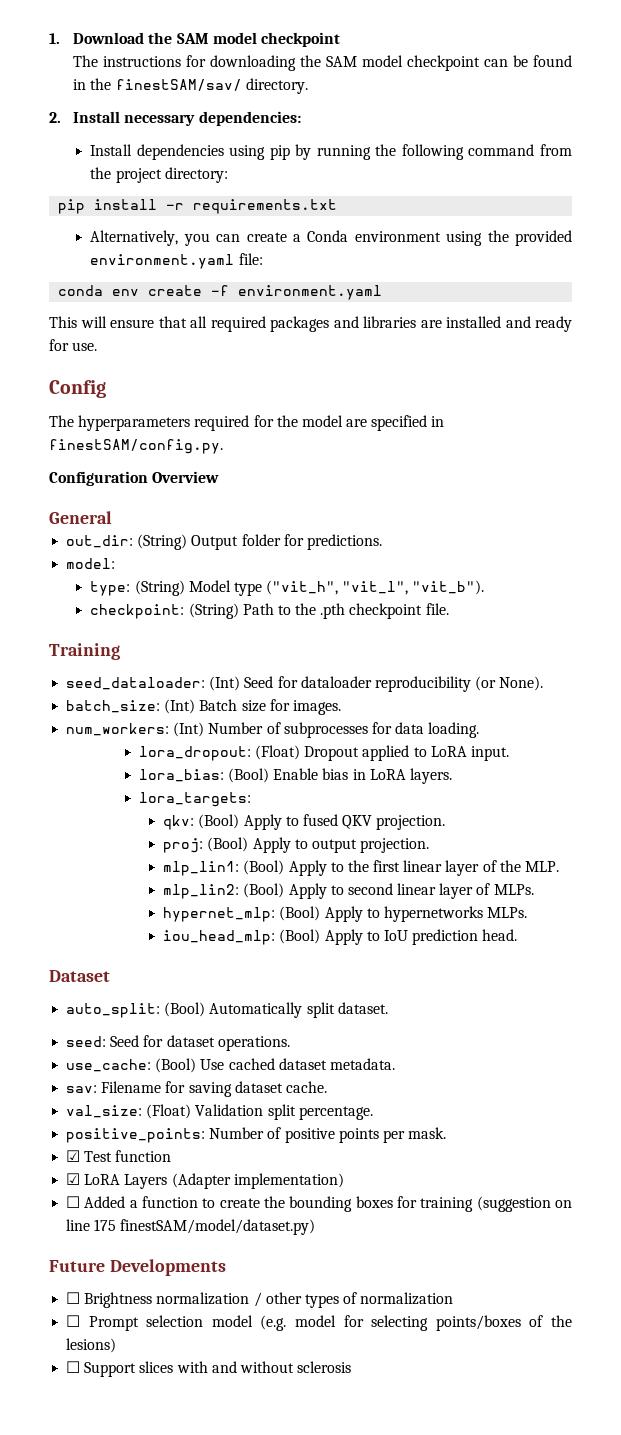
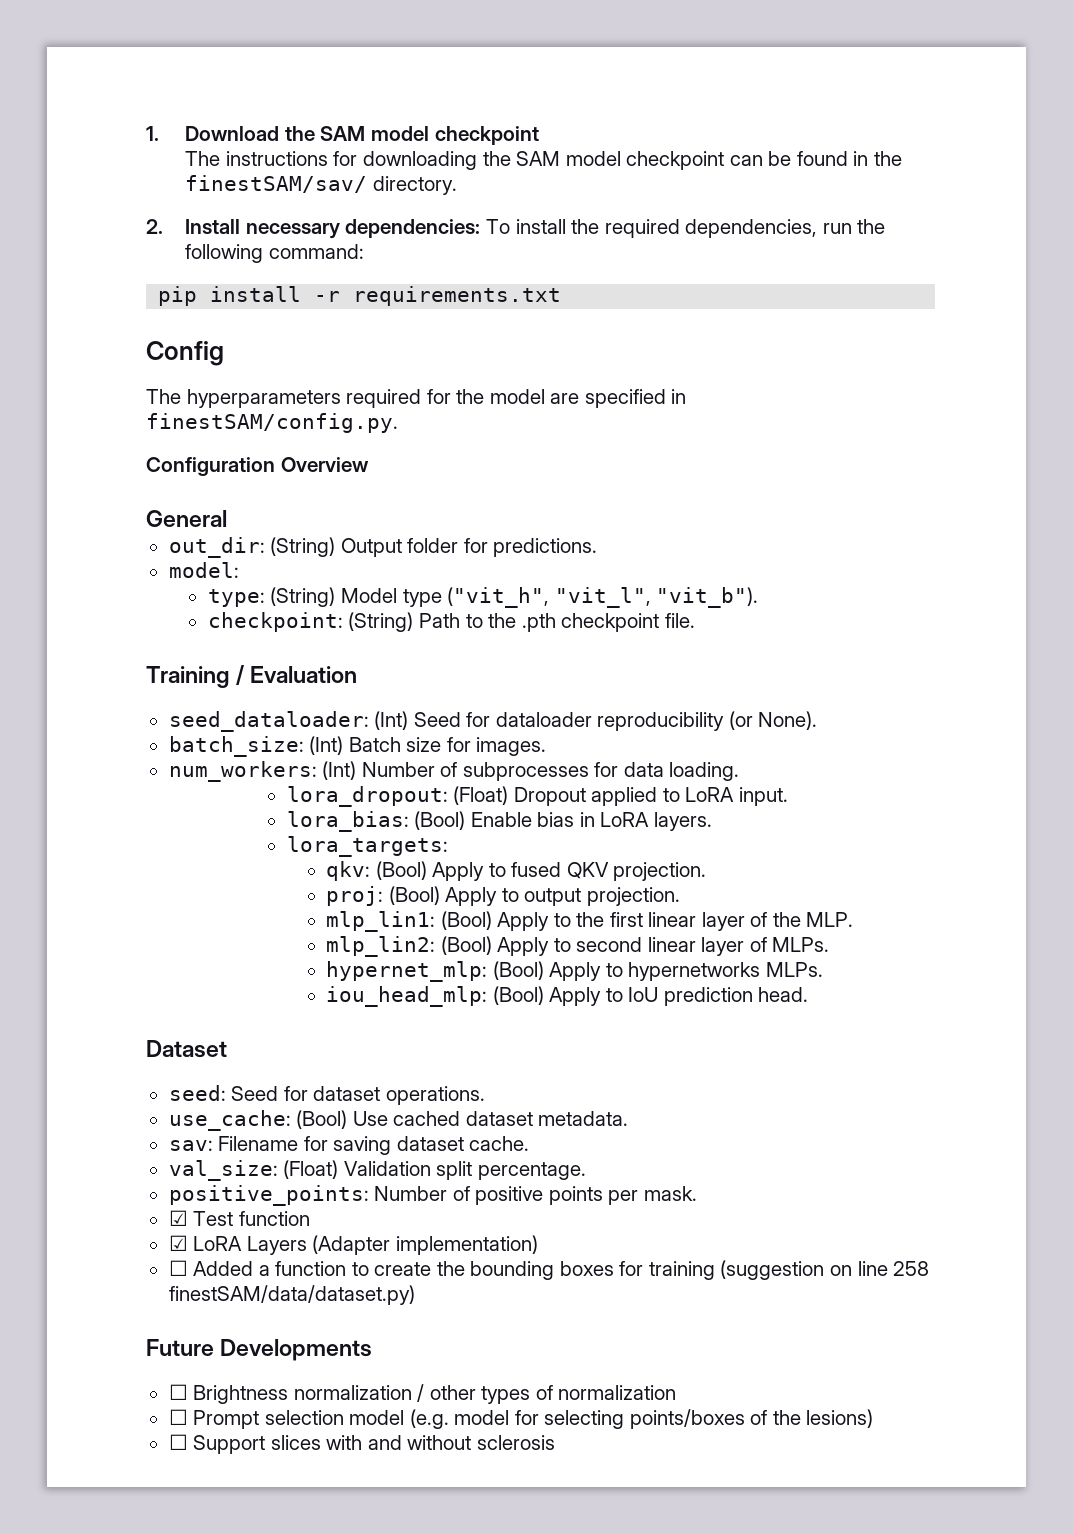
[90,144,573,160] [90,167,228,183] [58,199,338,214] [90,230,572,246] [90,253,263,269] [58,285,383,300] [49,316,572,332] [49,339,98,351] // Install dependencies using pip by running the following command from the project directory: // pip install -r requirements.txt // Alternatively, you can create a Conda environment using the provided environment.yaml file: // conda env create -f environment.yaml // This will ensure that all required packages and libraries are installed and ready for use. -> [485,219,886,238] [185,244,364,263] [158,286,562,306] To install the required dependencies, run the following command: // pip install -r requirements.txt
(120, 651) none -> [236,665,358,686] / Evaluation
[66,1002,388,1018] // auto_split: (Bool) Automatically split dataset. -> (227, 1049) none
[94,1219,316,1235] 175 finestSAM/model/dataset.py) -> [893,1261,930,1276] [168,1285,415,1305] 258 finestSAM/data/dataset.py)

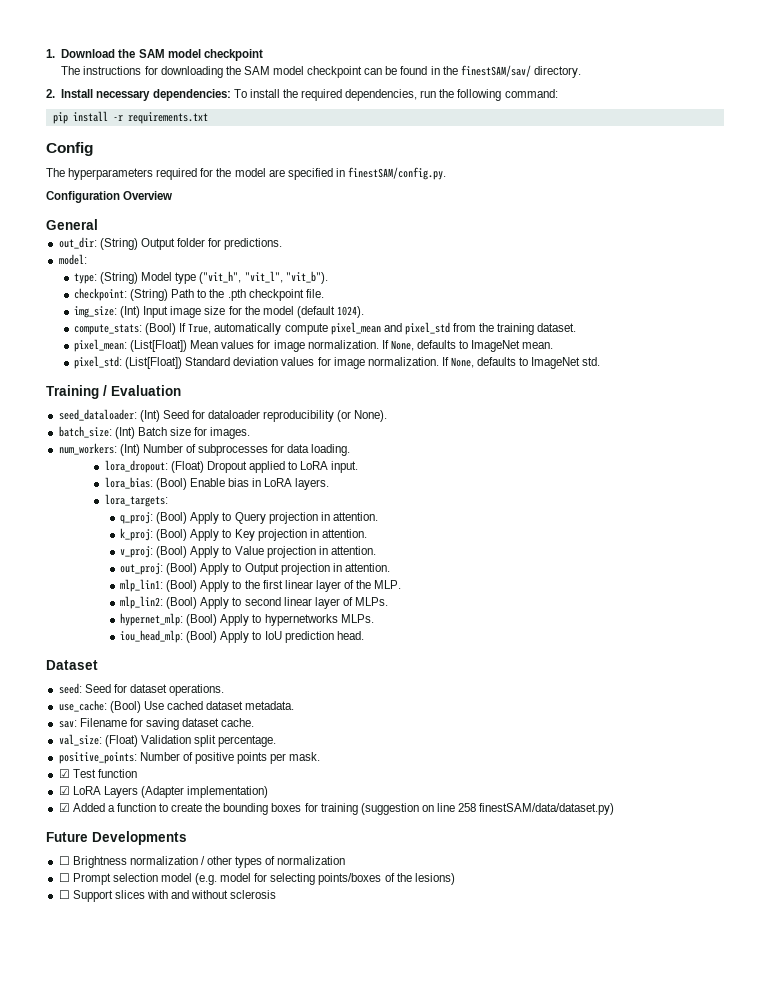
(695, 620) none -> [74,306,364,318] [74,322,577,335] [74,339,554,352] [74,356,601,369] // img_size: (Int) Input image size for the model (default 1024). // compute_stats: (Bool) If True, automatically compute pixel_mean and pixel_std from the training dataset. // pixel_mean: (List[Float]) Mean values for image normalization. If None, defaults to ImageNet mean. // pixel_std: (List[Float]) Standard deviation values for image normalization. If None, defaults to ImageNet std.
[326,861,707,881] [326,886,680,906] qkv: (Bool) Apply to fused QKV projection. // proj: (Bool) Apply to output projection. -> [120,512,378,524] [120,528,367,541] [120,546,376,558] [120,563,390,575] q_proj: (Bool) Apply to Query projection in attention. // k_proj: (Bool) Apply to Key projection in attention. // v_proj: (Bool) Apply to Value projection in attention. // out_proj: (Bool) Apply to Output projection in attention.
[168,1260,188,1276] ☐ -> [58,803,70,812] ☑

